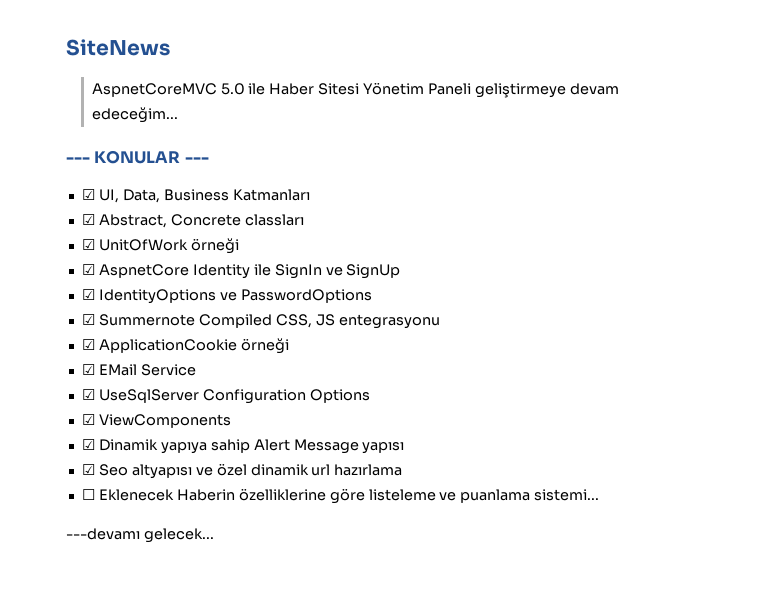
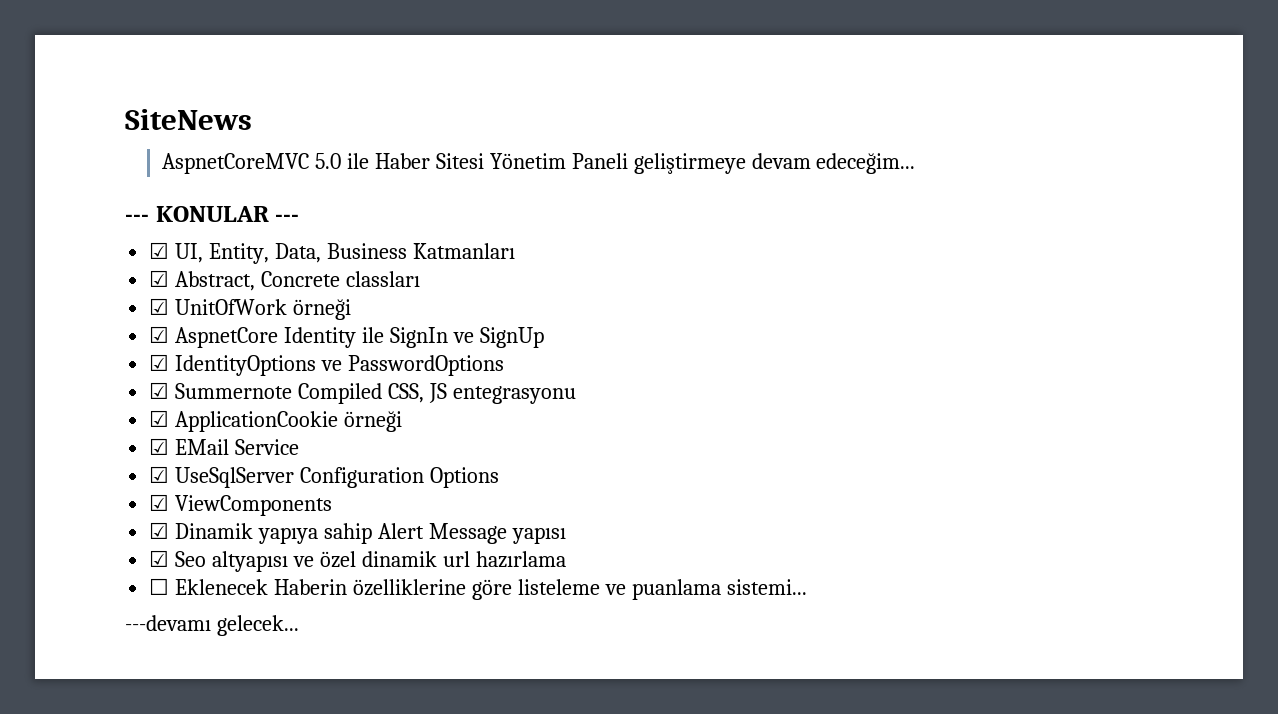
(119, 196) none -> [209,243,270,264] Entity,

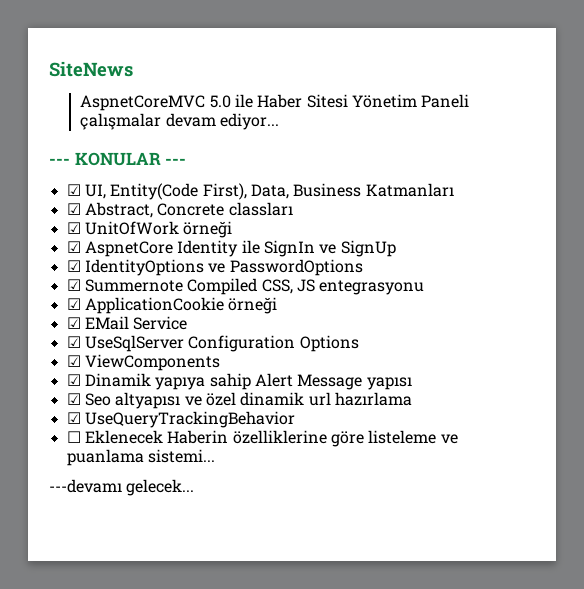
[633,153,916,174] geliştirmeye devam edeceğim... -> [80,113,279,130] çalışmalar devam ediyor...
[209,243,270,264] Entity, -> [110,183,247,200] Entity(Code First),
(566, 559) none -> [66,411,295,428] // ☑ UseQueryTrackingBehavior

